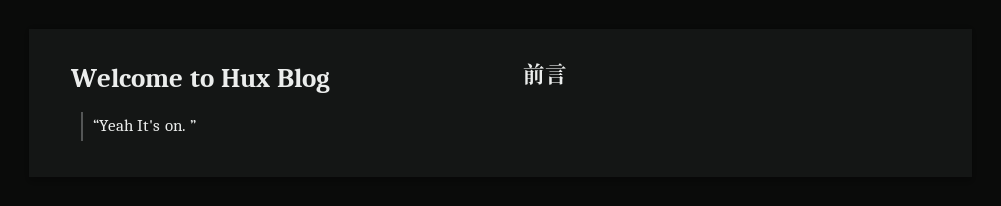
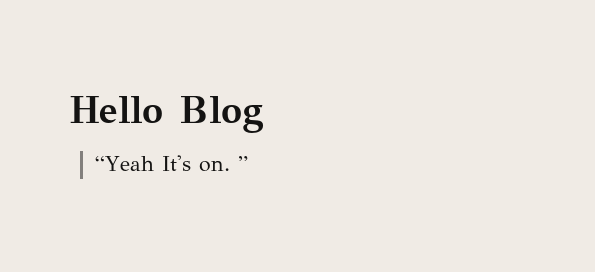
[70,68,271,87] Welcome to Hux -> [69,96,163,123] Hello
[523,63,567,85] // 前言 -> (249, 163) none

